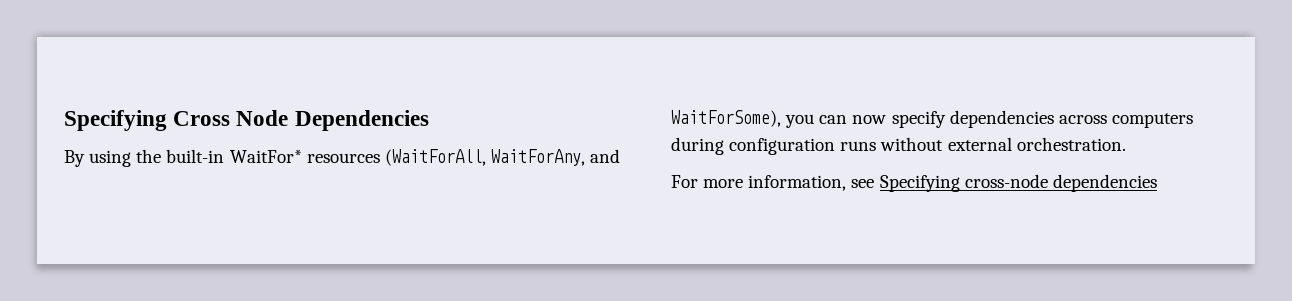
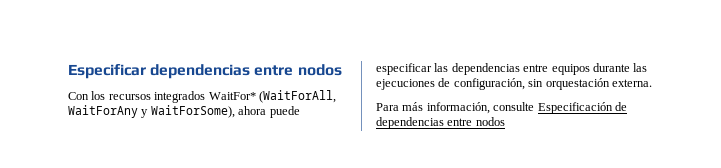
[64,110,429,131] [64,149,621,167] [671,110,1193,128] [671,137,1126,155] [671,174,1157,192] Specifying Cross Node Dependencies // By using the built-in WaitFor* resources (WaitForAll, WaitForAny, and WaitForSome), you can now specify dependencies across computers during configuration runs without external orchestration. // For more information, see Specifying cross-node dependencies -> [68,64,342,79] [68,90,336,103] [68,105,300,118] [376,63,648,75] [376,78,652,90] [376,102,627,114] [376,117,505,129] Especificar dependencias entre nodos // Con los recursos integrados WaitFor* (WaitForAll, WaitForAny y WaitForSome), ahora puede especificar las dependencias entre equipos durante las ejecuciones de configuración, sin orquestación externa. // Para más información, consulte Especificación de dependencias entre nodos

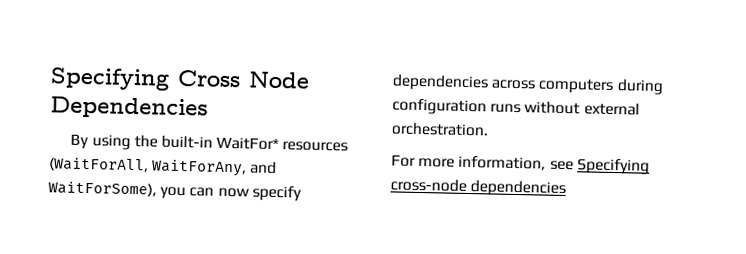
[68,64,342,79] [68,90,336,103] [68,105,300,118] [376,63,648,75] [376,78,652,90] [376,102,627,114] [376,117,505,129] Especificar dependencias entre nodos // Con los recursos integrados WaitFor* (WaitForAll, WaitForAny y WaitForSome), ahora puede especificar las dependencias entre equipos durante las ejecuciones de configuración, sin orquestación externa. // Para más información, consulte Especificación de dependencias entre nodos -> [50,67,310,91] [50,96,208,120] [70,133,349,152] [49,157,278,177] [48,181,302,202] [392,74,664,96] [392,98,640,116] [391,122,489,137] [391,154,650,175] [390,178,567,198] Specifying Cross Node Dependencies // By using the built-in WaitFor* resources (WaitForAll, WaitForAny, and WaitForSome), you can now specify dependencies across computers during configuration runs without external orchestration. // For more information, see Specifying cross-node dependencies

